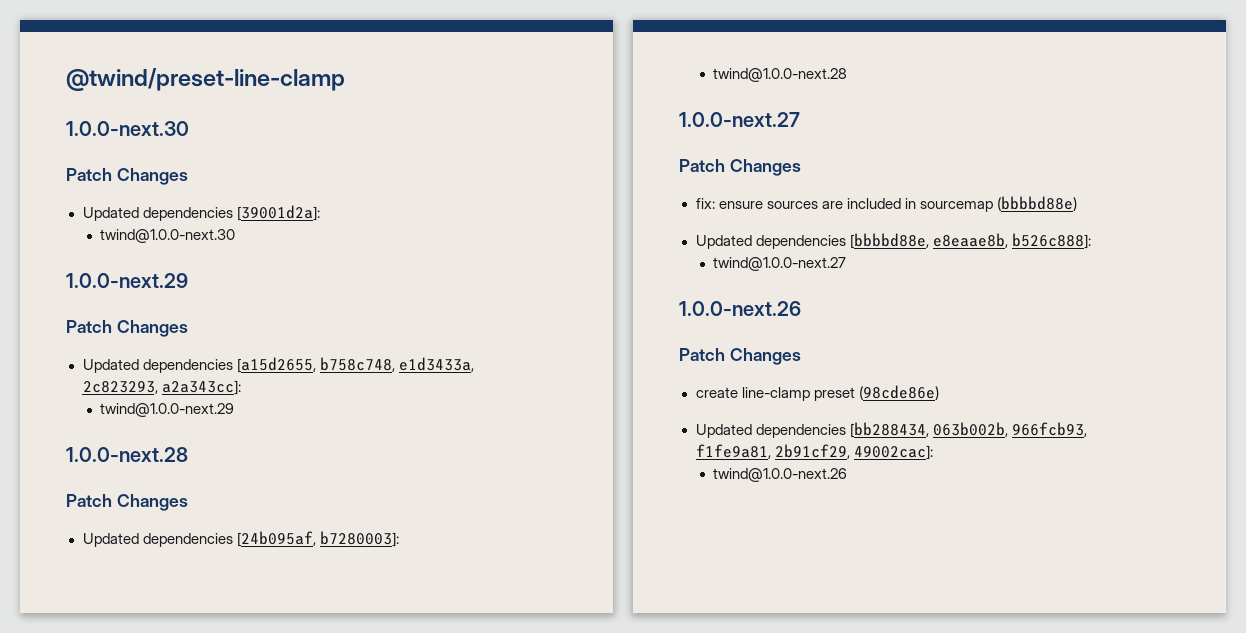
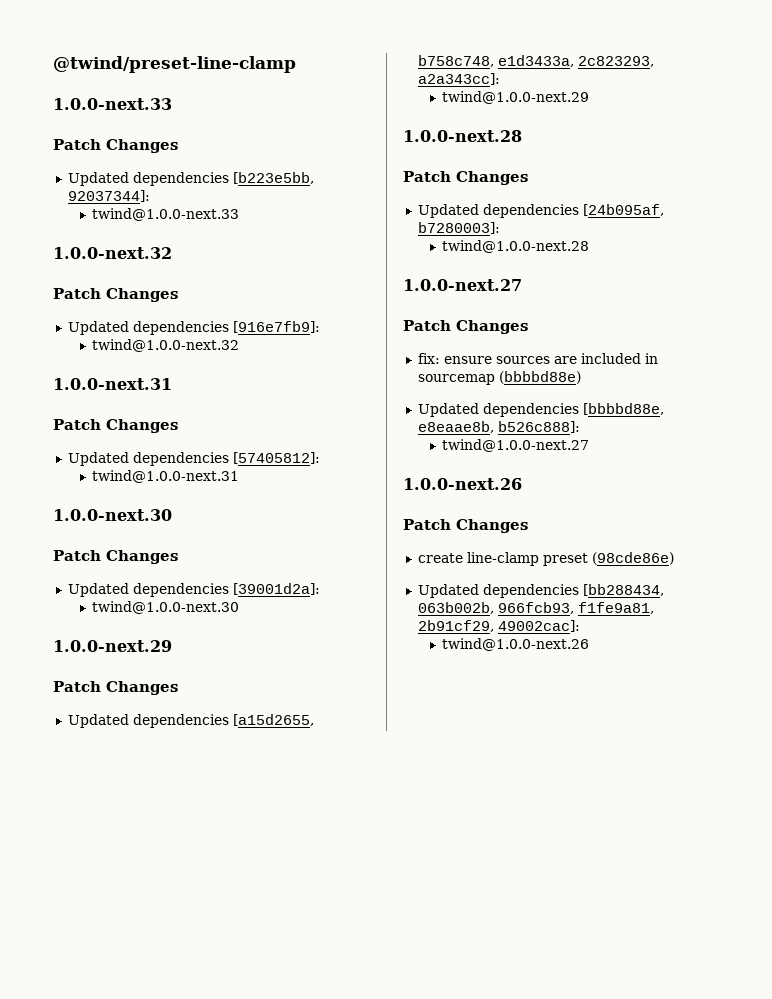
(345, 79) none -> [53,98,172,110] [53,139,178,153] [67,172,314,186] [67,190,150,202] [92,208,240,221] [53,247,172,259] [53,288,178,302] [67,321,320,335] [92,339,240,352] [53,378,172,390] [53,419,178,433] [67,452,320,466] [92,470,240,483] // 1.0.0-next.33 // Patch Changes // Updated dependencies [b223e5bb, 92037344]: // twind@1.0.0-next.33 // 1.0.0-next.32 // Patch Changes // Updated dependencies [916e7fb9]: // twind@1.0.0-next.32 // 1.0.0-next.31 // Patch Changes // Updated dependencies [57405812]: // twind@1.0.0-next.31

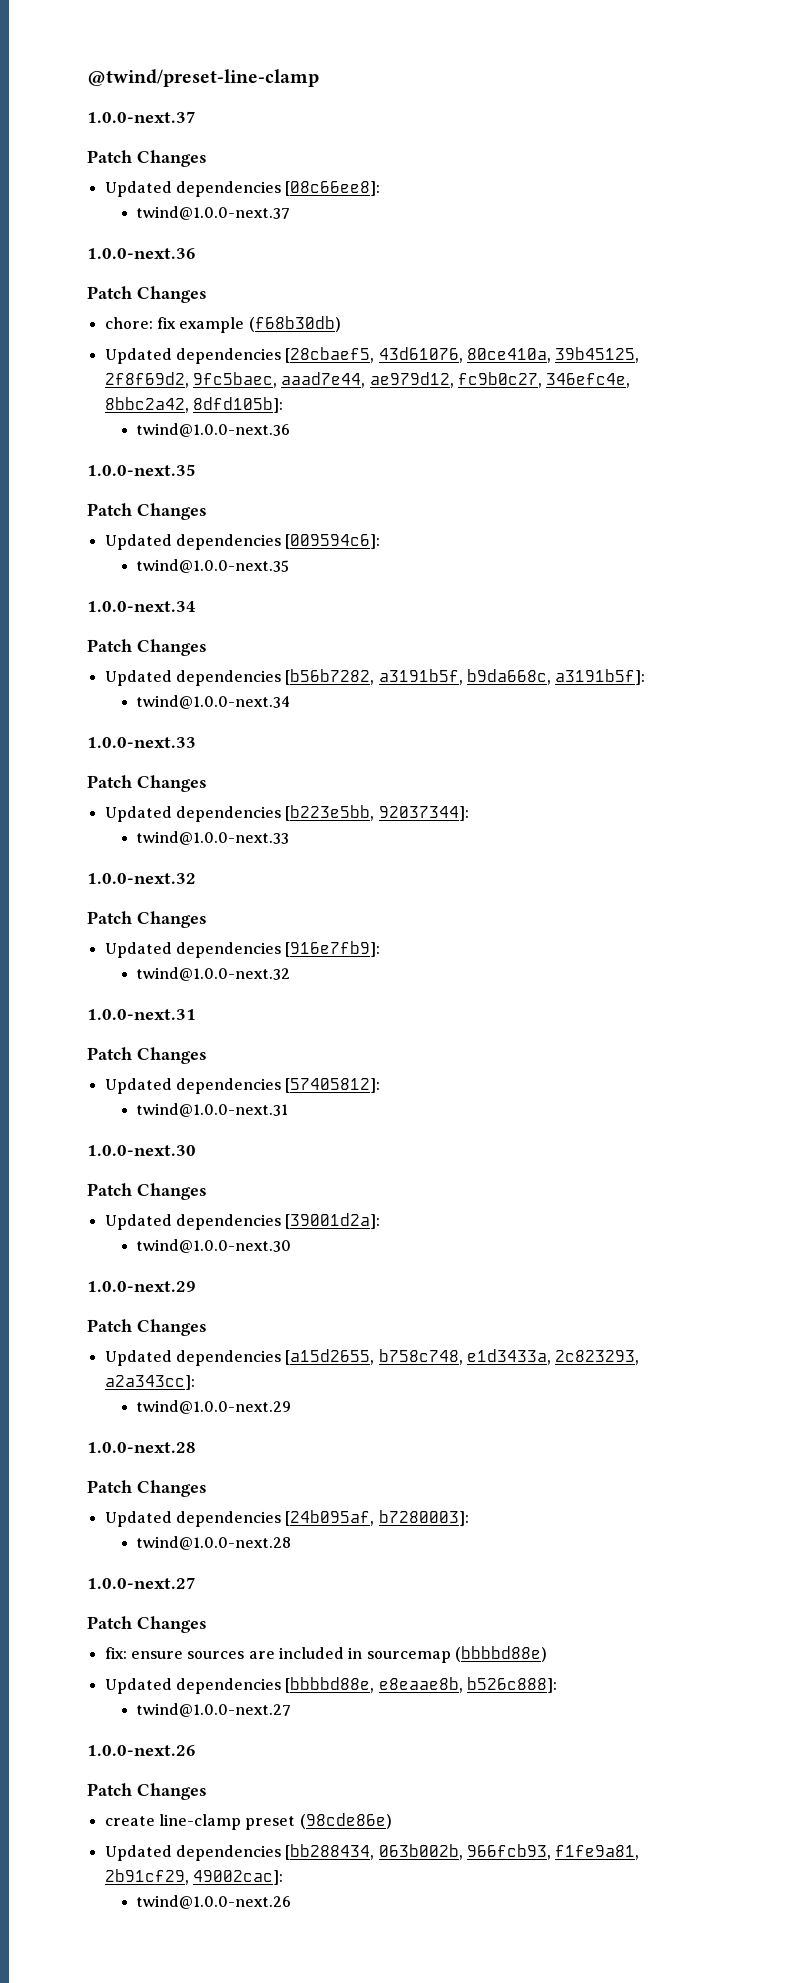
(296, 64) none -> [87,111,196,123] [87,150,207,167] [104,181,381,197] [136,206,291,220] [87,248,196,259] [87,286,207,303] [104,316,341,333] [104,347,640,364] [104,372,631,388] [104,397,283,413] [136,423,291,437] [87,464,196,476] [87,503,207,520] [104,534,381,550] [136,559,290,573] [87,601,196,612] [87,639,207,656] [104,669,646,686] [136,695,291,709] // 1.0.0-next.37 // Patch Changes // Updated dependencies [08c66ee8]: // twind@1.0.0-next.37 // 1.0.0-next.36 // Patch Changes // chore: fix example (f68b30db) // Updated dependencies [28cbaef5, 43d61076, 80ce410a, 39b45125, 2f8f69d2, 9fc5baec, aaad7e44, ae979d12, fc9b0c27, 346efc4e, 8bbc2a42, 8dfd105b]: // twind@1.0.0-next.36 // 1.0.0-next.35 // Patch Changes // Updated dependencies [009594c6]: // twind@1.0.0-next.35 // 1.0.0-next.34 // Patch Changes // Updated dependencies [b56b7282, a3191b5f, b9da668c, a3191b5f]: // twind@1.0.0-next.34

